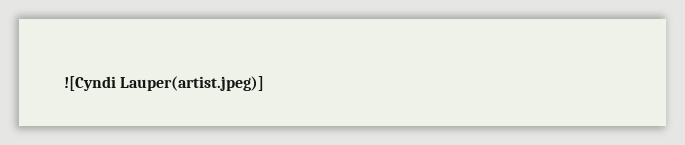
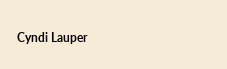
[64,76,265,91] ![Cyndi Lauper(artist.jpeg)] -> [17,32,89,44] Cyndi Lauper

